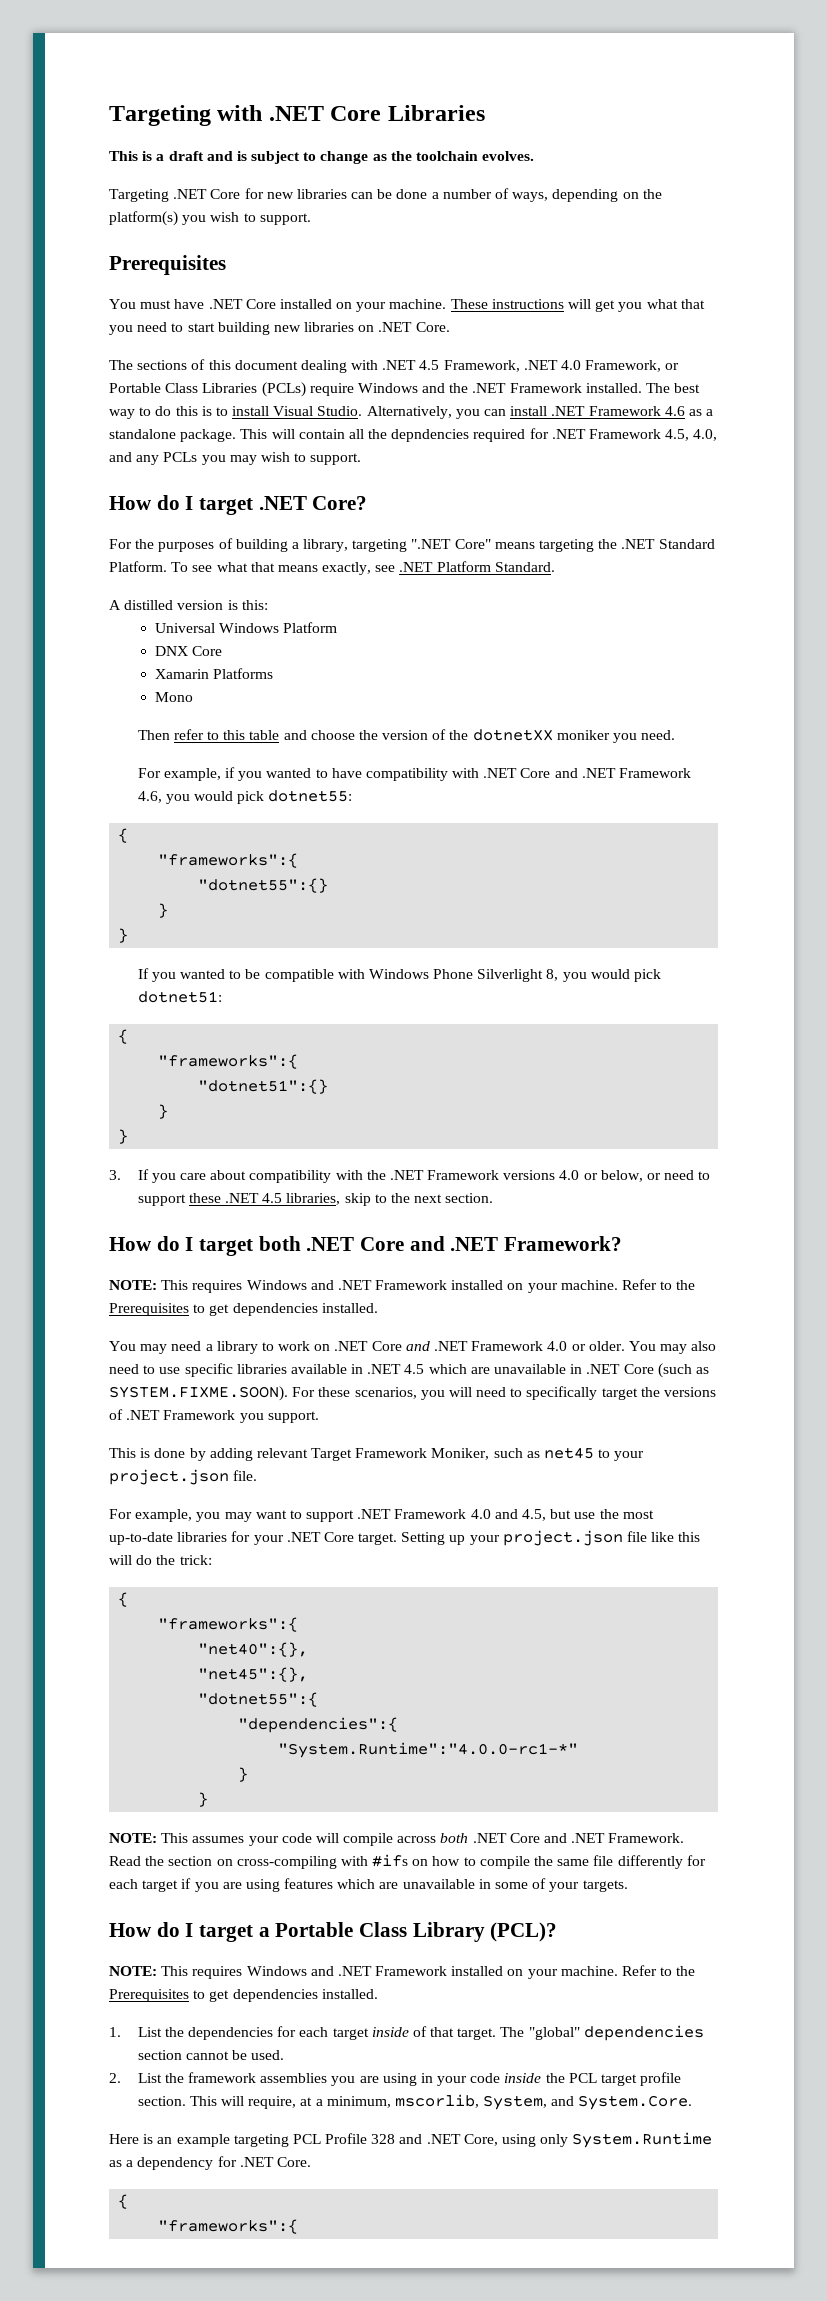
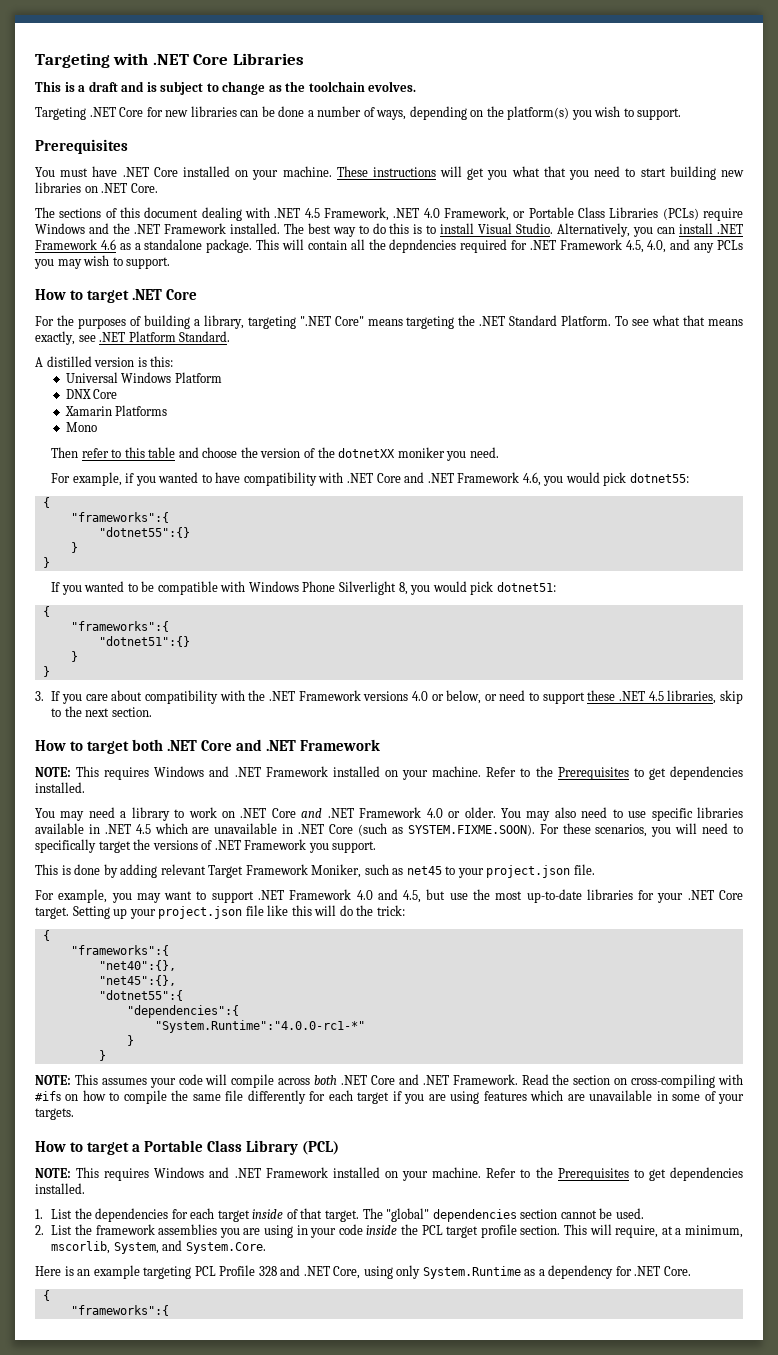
[156,495,194,510] do I -> [70,290,84,300] to
[312,496,368,510] Core? -> [166,289,198,300] Core
[156,1236,194,1251] do I -> [70,741,84,751] to
[504,1236,623,1251] Framework? -> [300,739,381,751] Framework
[156,1922,194,1937] do I -> [70,1142,84,1152] to
[490,1922,558,1942] (PCL)? -> [302,1141,340,1155] (PCL)

